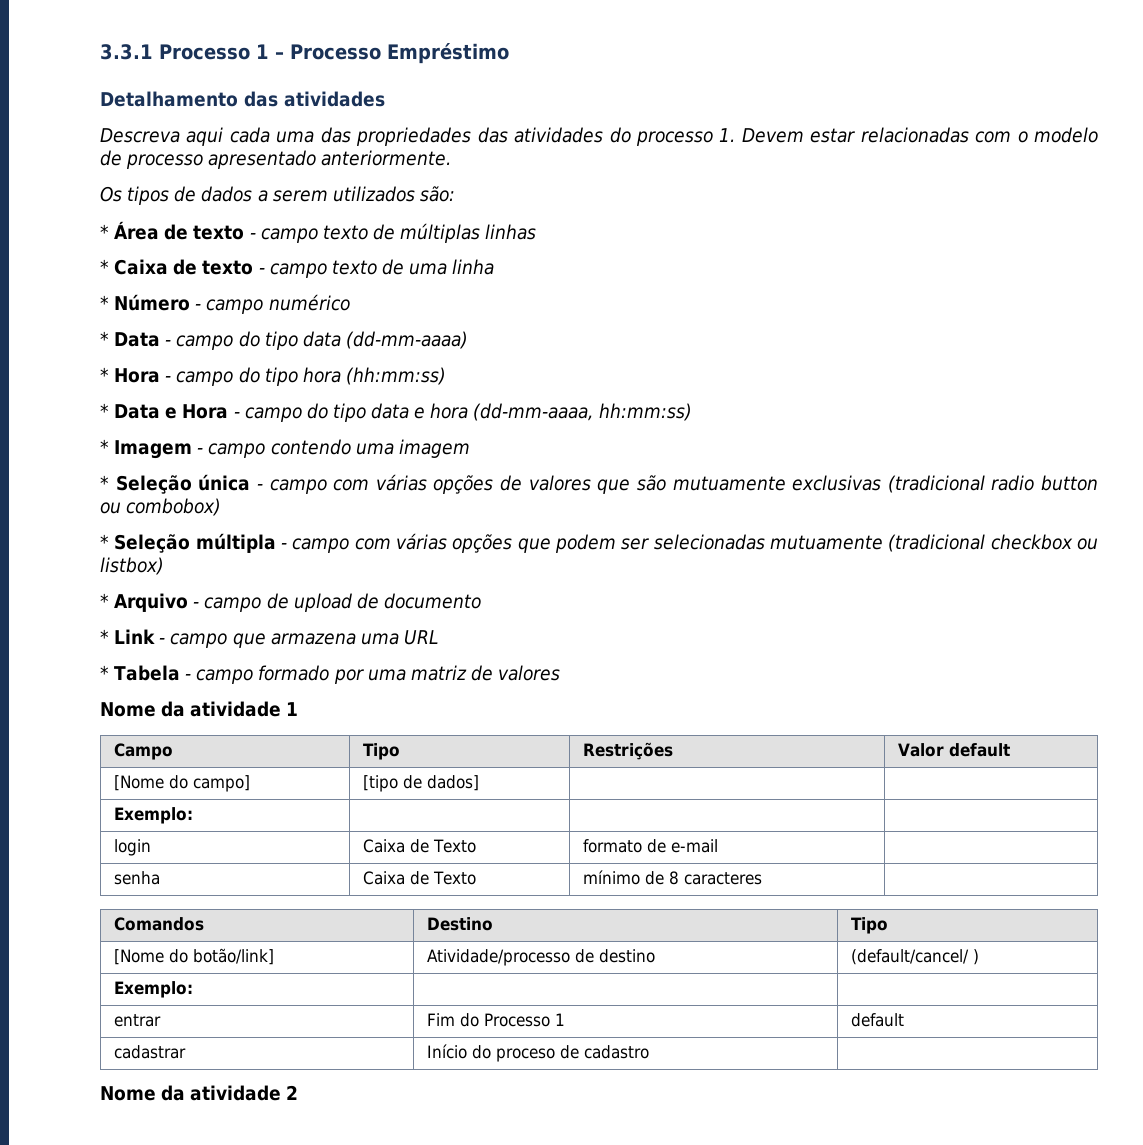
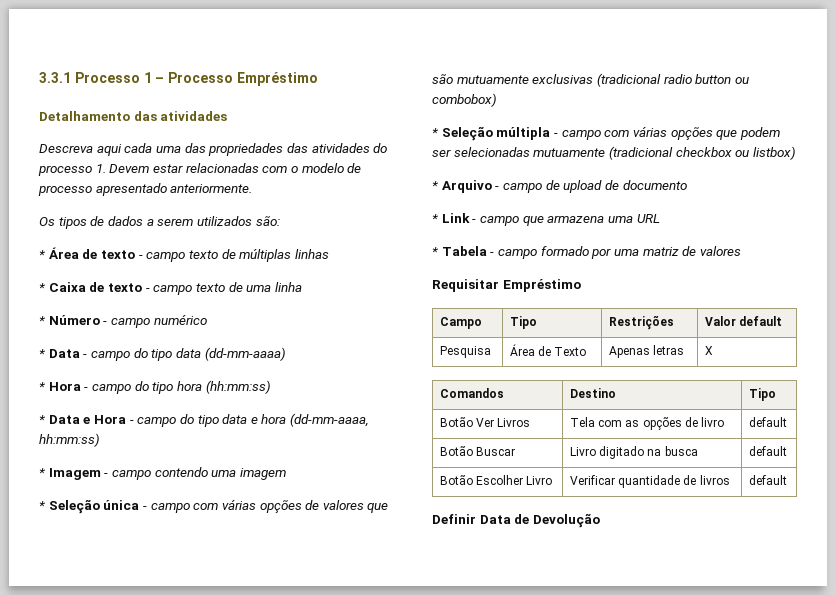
[100,701,299,717] Nome da atividade 1 -> [432,279,581,292] Requisitar Empréstimo
[114,775,251,792] [363,775,480,792] [114,807,194,824] [114,839,152,856] [363,839,477,853] [583,839,719,853] [114,871,161,885] [363,871,477,885] [583,870,763,885] [114,917,205,931] [427,917,494,931] [851,917,889,934] [114,948,275,965] [427,949,656,966] [851,949,980,965] [114,981,194,998] [114,1014,162,1027] [427,1013,566,1027] [851,1013,905,1027] [114,1045,187,1059] [427,1044,650,1062] [100,1085,299,1101] [Nome do campo] | [tipo de dados] | | // Exemplo: | | | // login | Caixa de Texto | formato de e-mail | // senha | Caixa de Texto | mínimo de 8 caracteres | // Comandos | Destino | Tipo // [Nome do botão/link] | Atividade/processo de destino | (default/cancel/ ) // Exemplo: | | // entrar | Fim do Processo 1 | default // cadastrar | Início do proceso de cadastro | // Nome da atividade 2 -> [439,346,491,358] [509,344,587,356] [608,345,685,358] [704,346,713,355] [439,388,504,398] [569,388,616,398] [748,388,776,401] [439,417,531,427] [569,417,724,430] [748,417,787,427] [439,446,516,456] [569,446,698,459] [748,446,787,456] [439,475,553,485] [569,475,730,488] [748,475,787,485] [432,513,600,528] Pesquisa | Área de Texto | Apenas letras | X // Comandos | Destino | Tipo // Botão Ver Livros | Tela com as opções de livro | default // Botão Buscar | Livro digitado na busca | default // Botão Escolher Livro | Verificar quantidade de livros | default // Definir Data de Devolução

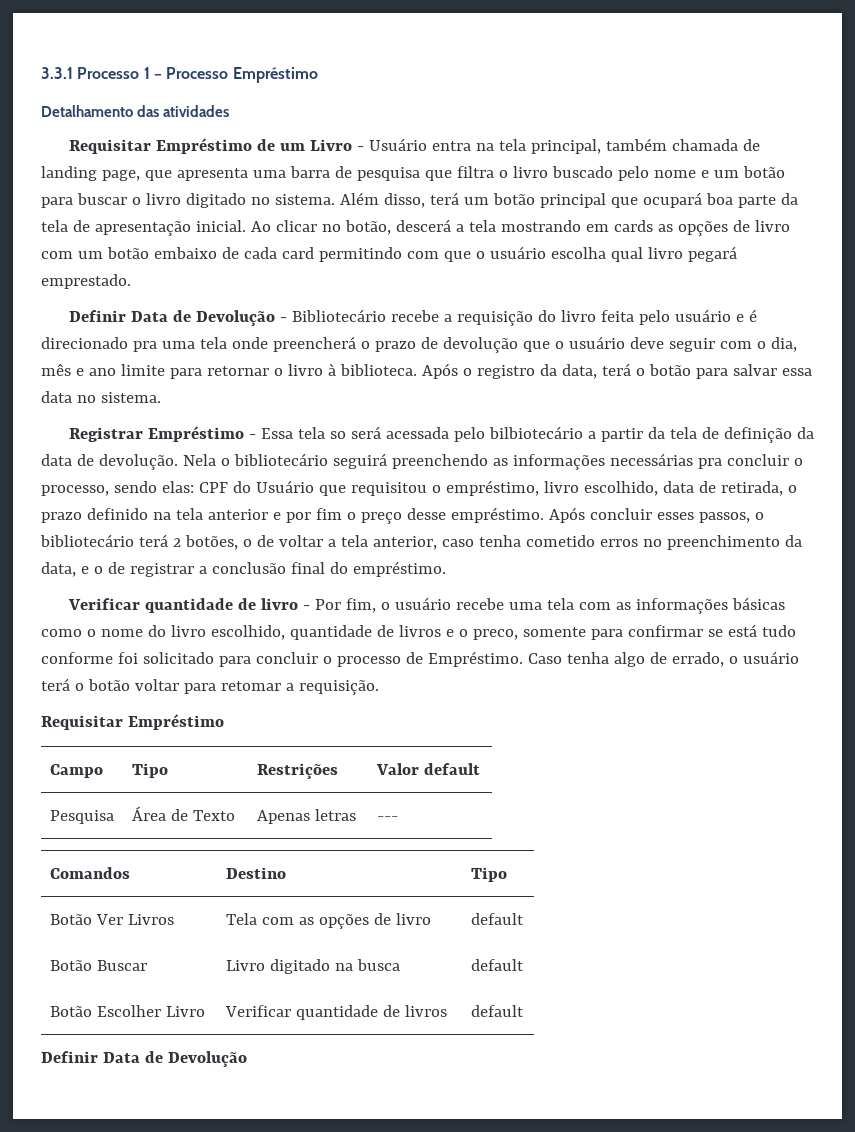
[39,143,388,156] [38,163,362,176] [38,183,253,196] [39,216,280,229] [39,247,329,262] [39,282,302,295] [39,314,207,328] [39,347,286,361] [39,380,271,394] [39,413,370,427] [39,433,100,447] [39,467,286,480] [39,499,389,514] [432,73,749,87] [432,93,497,107] [432,126,780,141] [432,146,796,160] [432,180,687,193] [432,213,660,226] [432,246,741,259] Descreva aqui cada uma das propriedades das atividades do processo 1. Devem estar relacionadas com o modelo de processo apresentado anteriormente. // Os tipos de dados a serem utilizados são: // * Área de texto - campo texto de múltiplas linhas // * Caixa de texto - campo texto de uma linha // * Número - campo numérico // * Data - campo do tipo data (dd-mm-aaaa) // * Hora - campo do tipo hora (hh:mm:ss) // * Data e Hora - campo do tipo data e hora (dd-mm-aaaa, hh:mm:ss) // * Imagem - campo contendo uma imagem // * Seleção única - campo com várias opções de valores que são mutuamente exclusivas (tradicional radio button ou combobox) // * Seleção múltipla - campo com várias opções que podem ser selecionadas mutuamente (tradicional checkbox ou listbox) // * Arquivo - campo de upload de documento // * Link - campo que armazena uma URL // * Tabela - campo formado por uma matriz de valores -> [68,138,760,154] [41,166,785,181] [41,192,798,208] [41,219,790,236] [41,246,737,262] [41,274,131,289] [68,309,757,326] [41,336,797,353] [41,363,812,379] [41,391,161,403] [68,426,814,443] [41,453,803,470] [41,480,797,496] [41,507,764,524] [40,534,802,550] [41,561,446,577] [67,597,785,614] [41,624,796,640] [41,651,799,667] [41,678,379,695] Requisitar Empréstimo de um Livro - Usuário entra na tela principal, também chamada de landing page, que apresenta uma barra de pesquisa que filtra o livro buscado pelo nome e um botão para buscar o livro digitado no sistema. Além disso, terá um botão principal que ocupará boa parte da tela de apresentação inicial. Ao clicar no botão, descerá a tela mostrando em cards as opções de livro com um botão embaixo de cada card permitindo com que o usuário escolha qual livro pegará emprestado. // Definir Data de Devolução - Bibliotecário recebe a requisição do livro feita pelo usuário e é direcionado pra uma tela onde preencherá o prazo de devolução que o usuário deve seguir com o dia, mês e ano limite para retornar o livro à biblioteca. Após o registro da data, terá o botão para salvar essa data no sistema. // Registrar Empréstimo - Essa tela so será acessada pelo bilbiotecário a partir da tela de definição da data de devolução. Nela o bibliotecário seguirá preenchendo as informações necessárias pra concluir o processo, sendo elas: CPF do Usuário que requisitou o empréstimo, livro escolhido, data de retirada, o prazo definido na tela anterior e por fim o preço desse empréstimo. Após concluir esses passos, o bibliotecário terá 2 botões, o de voltar a tela anterior, caso tenha cometido erros no preenchimento da data, e o de registrar a conclusão final do empréstimo. // Verificar quantidade de livro - Por fim, o usuário recebe uma tela com as informações básicas como o nome do livro escolhido, quantidade de livros e o preco, somente para confirmar se está tudo conforme foi solicitado para concluir o processo de Empréstimo. Caso tenha algo de errado, o usuário terá o botão voltar para retomar a requisição.
[704,346,713,355] X -> [376,816,398,821] ---

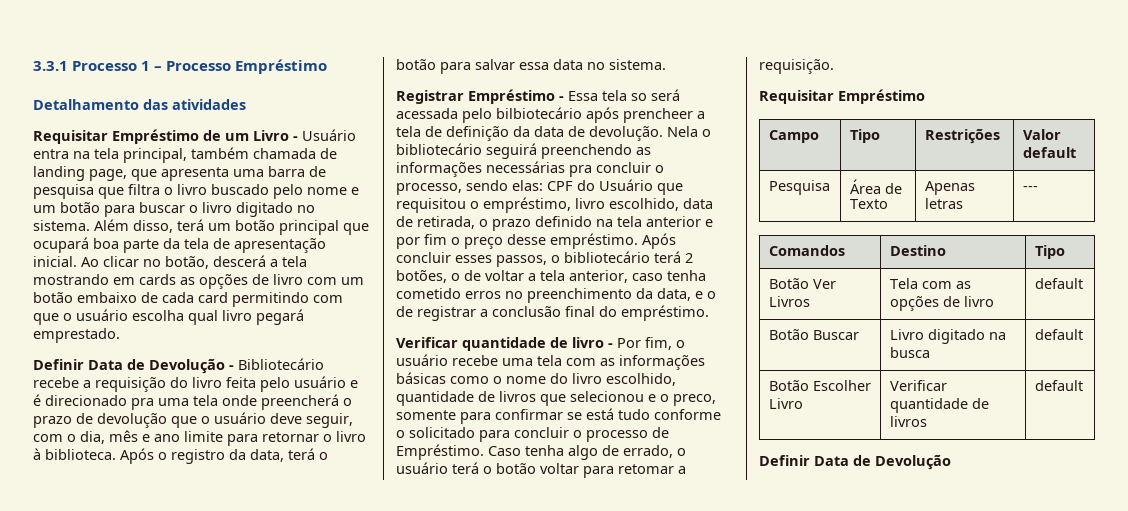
[668,338,715,352] seguir -> [306,413,353,428] seguir,
[587,427,665,442] a partir da -> [586,107,705,123] após prencheer a
(441, 631) none -> [540,391,644,406] que selecionou
[117,652,138,664] foi -> [396,430,405,438] o

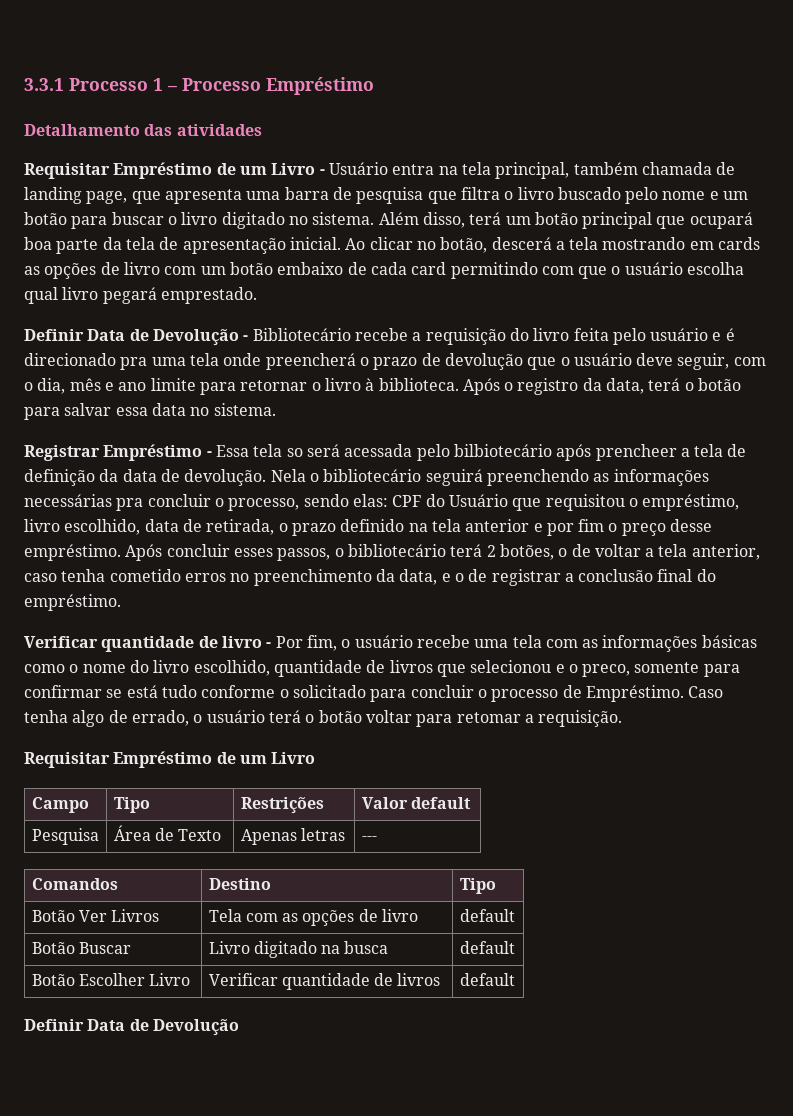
(925, 96) none -> [216,752,316,764] de um Livro

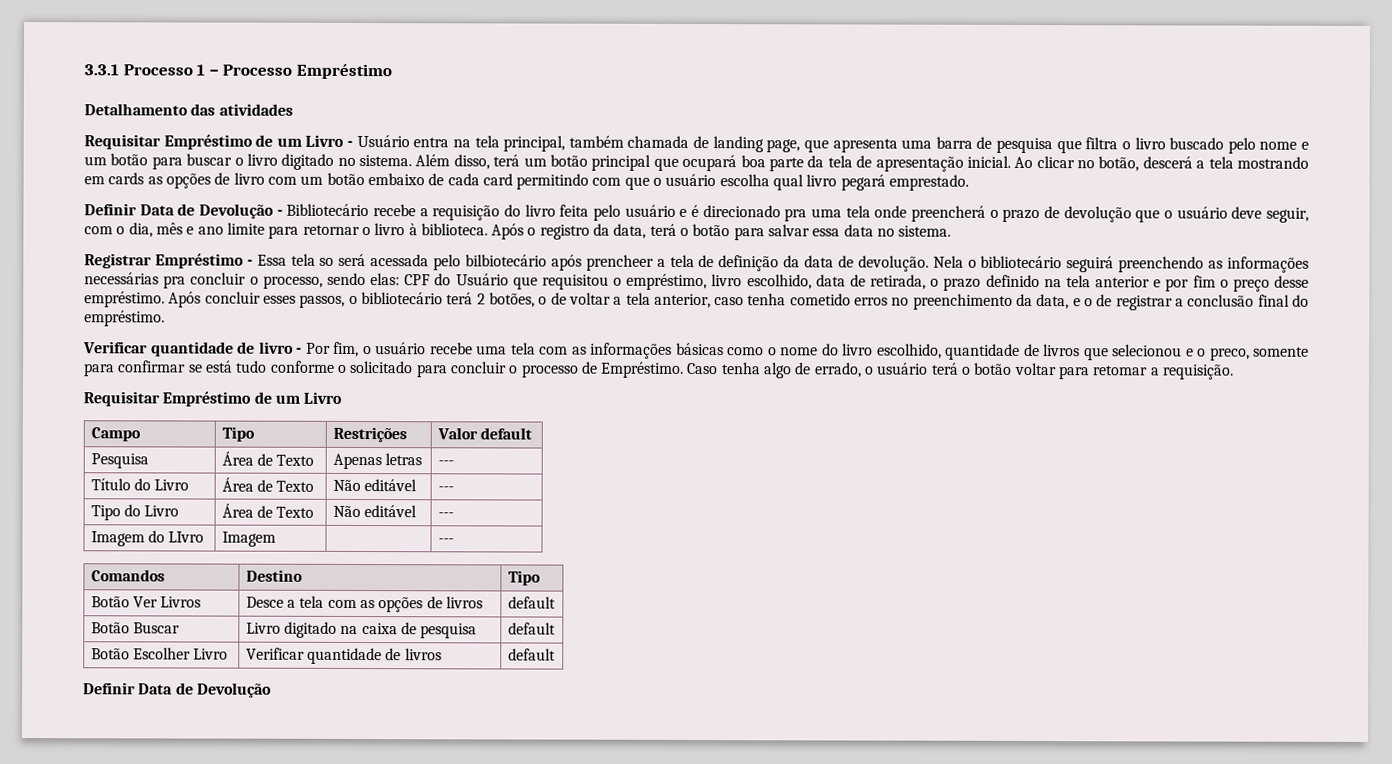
(377, 838) none -> [90,478,190,491] [221,477,315,492] [332,479,417,492] [437,486,454,492] [90,504,180,521] [221,503,315,518] [332,505,417,518] [437,512,454,518] [90,530,205,547] [221,531,276,547] [437,538,454,544] // Título do Livro | Área de Texto | Não editável | --- // Tipo do Livro | Área de Texto | Não editável | --- // Imagem do LIvro | Imagem | | ---
[208,909,242,922] Tela -> [245,595,325,608] Desce a tela
[382,909,419,922] livro -> [445,596,483,609] livros
[344,941,389,954] busca -> [361,622,478,639] caixa de pesquisa

